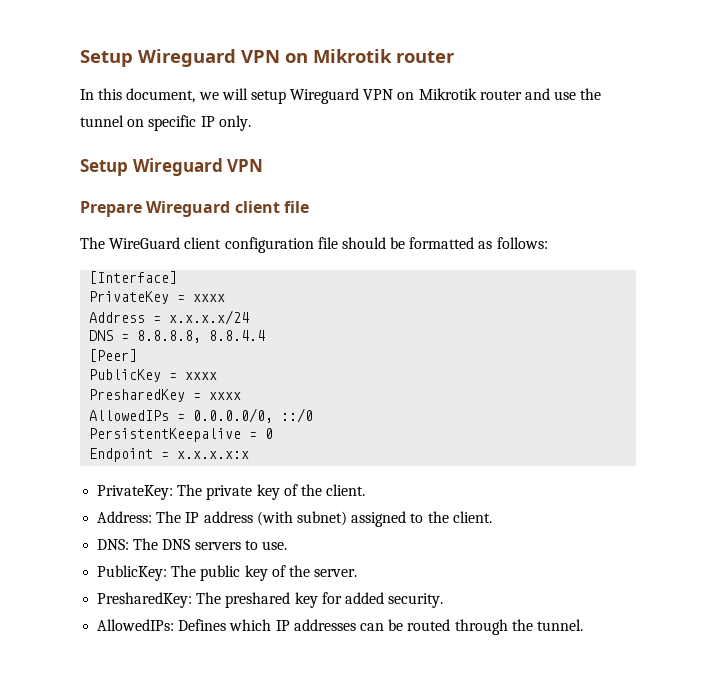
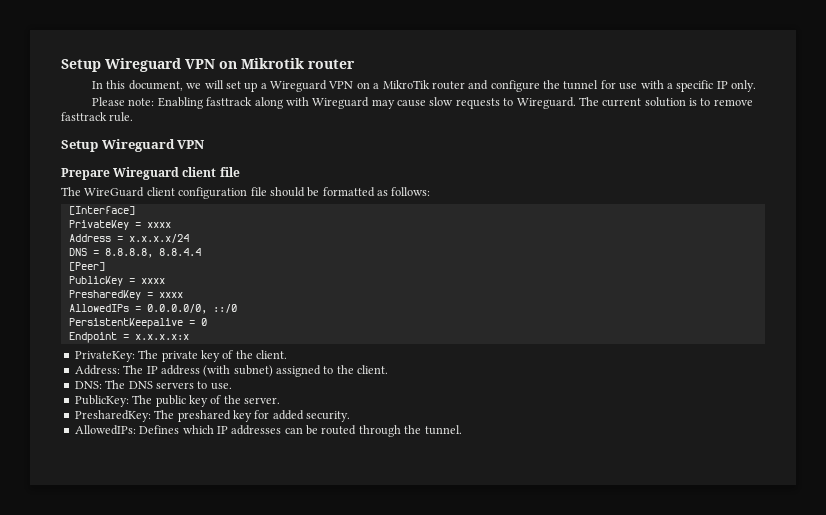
[250,88,477,104] setup Wireguard VPN on Mikrotik -> [225,80,430,92] set up a Wireguard VPN on a MikroTik
[554,91,577,100] use -> [490,80,540,92] configure
[127,119,145,127] on -> [600,80,673,90] for use with a
(251, 123) none -> [92,97,753,109] [61,112,134,122] // Please note: Enabling fasttrack along with Wireguard may cause slow requests to Wireguard. The current solution is to remove fasttrack rule.

